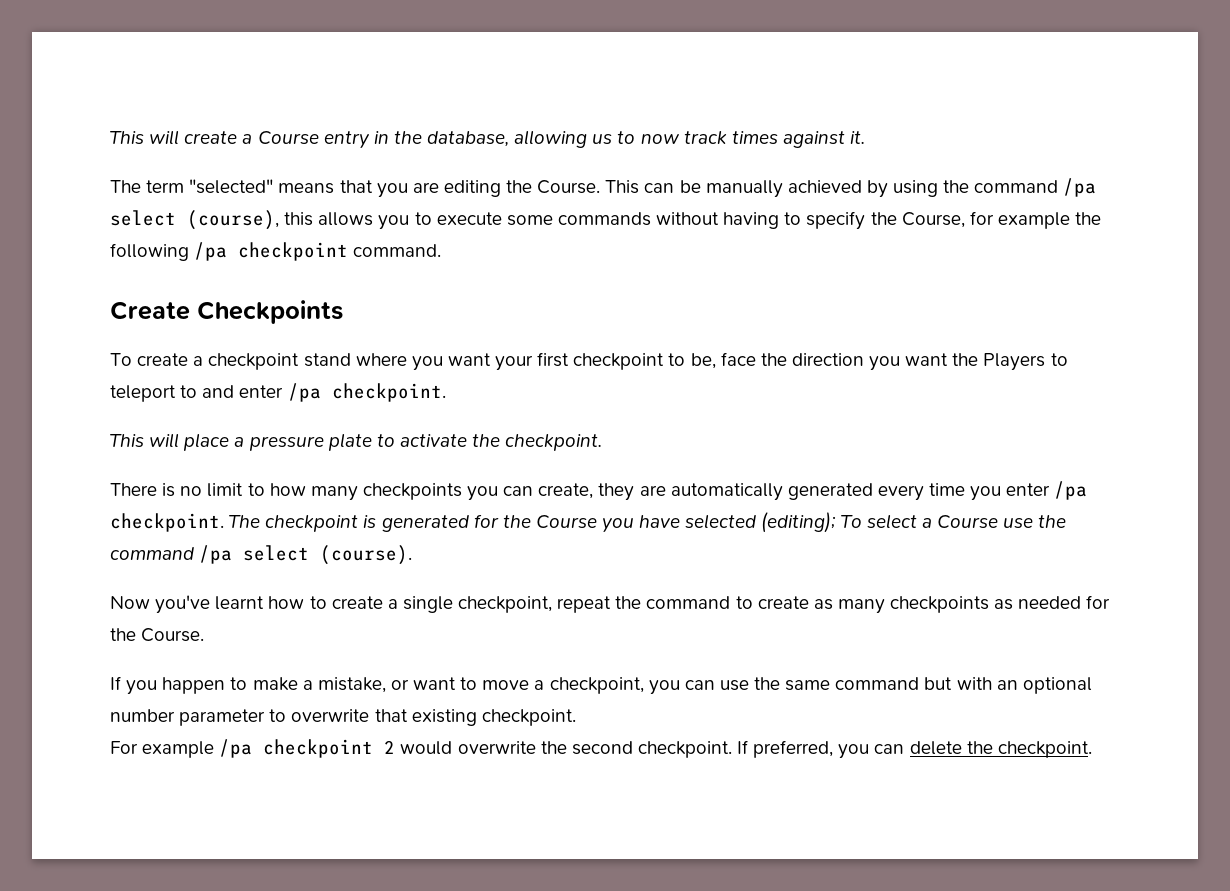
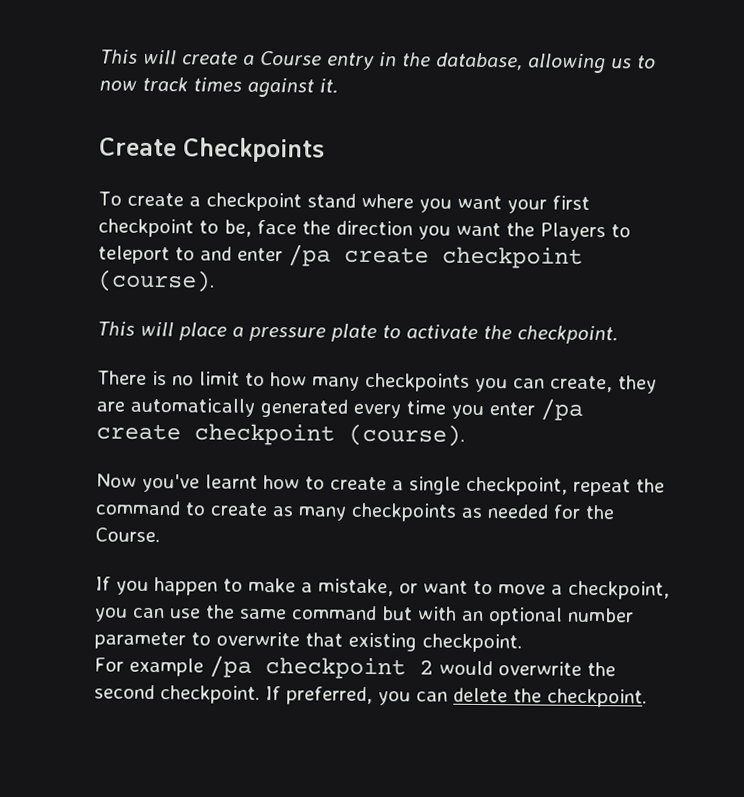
[110,178,1097,198] [110,210,1102,230] [110,242,442,261] // The term "selected" means that you are editing the Course. This can be manually achieved by using the command /pa select (course), this allows you to execute some commands without having to specify the Course, for example the following /pa checkpoint command. -> (338, 86) none
[331,383,446,402] checkpoint. -> [344,246,583,269] [97,269,215,293] create checkpoint (course).
[110,512,1067,533] [110,545,310,564] checkpoint. The checkpoint is generated for the Course you have selected (editing); To select a Course use the command /pa select -> [96,423,335,446] create checkpoint

